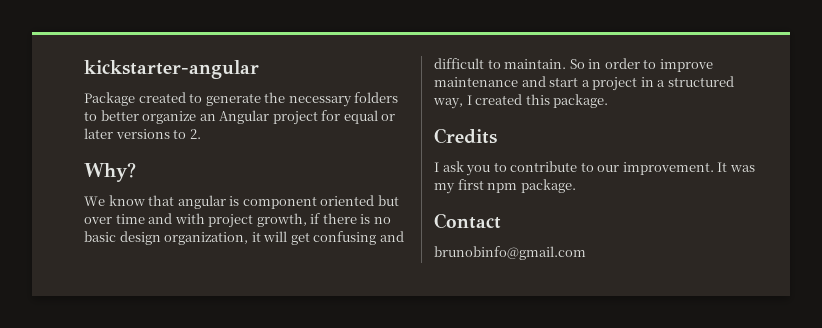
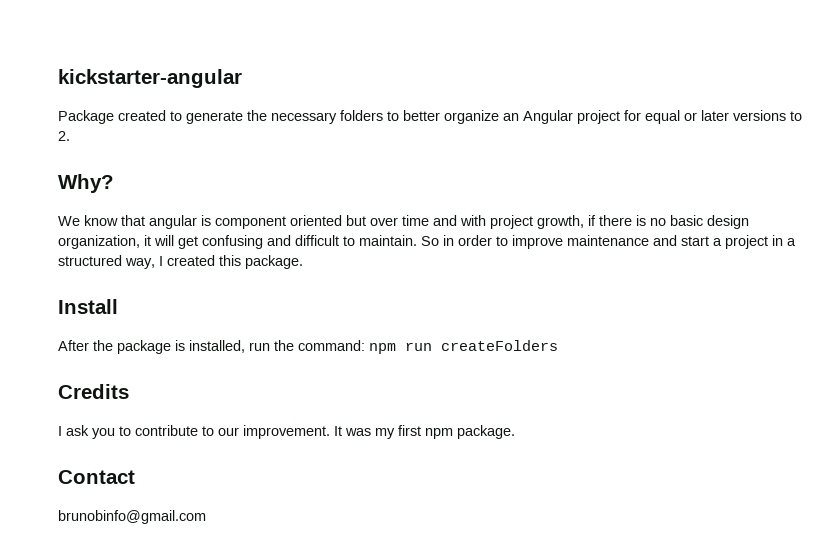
(609, 101) none -> [58,299,118,314] [58,340,558,354] // Install // After the package is installed, run the command: npm run createFolders

